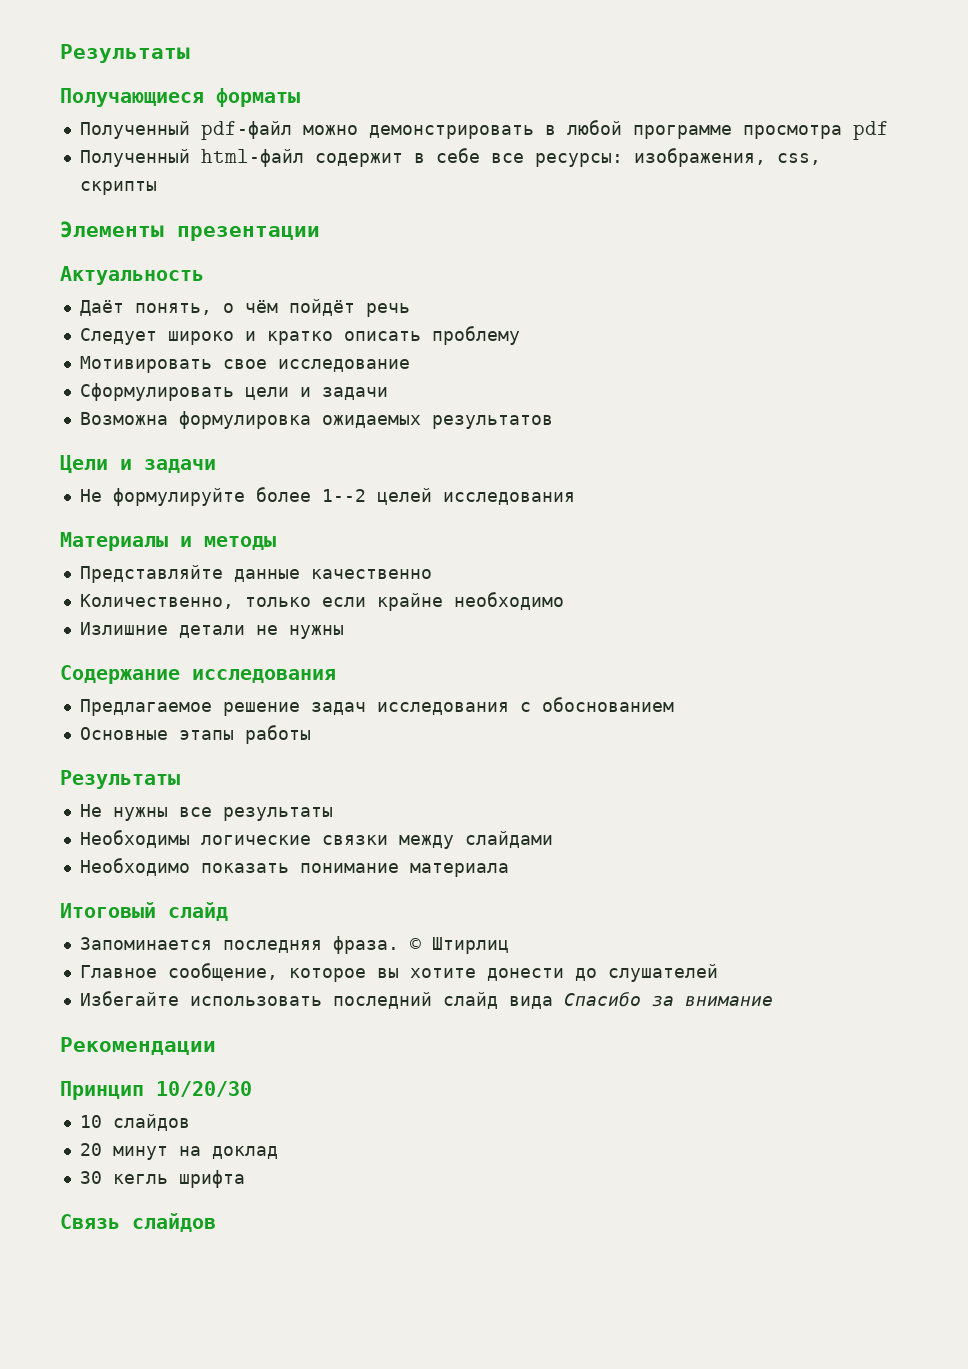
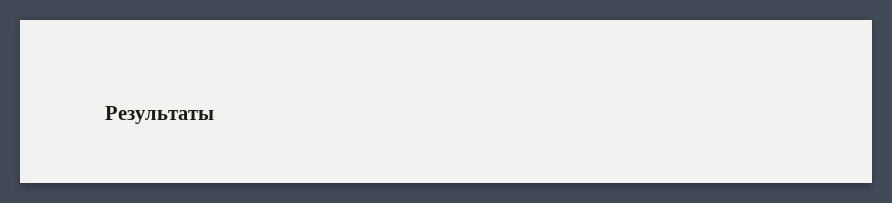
[60,44,190,63] [60,88,300,107] [79,120,889,140] [79,148,821,167] [79,181,157,195] [60,221,320,241] [60,266,204,285] [79,299,410,317] [79,326,520,345] [79,356,410,373] [79,383,388,401] [79,411,553,429] [60,455,216,473] [79,487,575,506] [60,532,276,551] [79,565,432,583] [79,592,564,611] [79,622,344,639] [60,665,336,684] [79,697,674,716] [79,725,311,744] [60,770,180,789] [79,804,333,821] [79,830,553,849] [79,858,509,877] [60,902,228,921] [79,936,509,954] [79,963,718,982] [79,991,773,1009] [60,1037,216,1055] [60,1081,252,1100] [79,1114,190,1131] [79,1143,278,1160] [79,1170,245,1188] [60,1213,216,1232] Результаты // Получающиеся форматы // Полученный pdf-файл можно демонстрировать в любой программе просмотра pdf // Полученный html-файл содержит в себе все ресурсы: изображения, css, скрипты // Элементы презентации // Актуальность // Даёт понять, о чём пойдёт речь // Следует широко и кратко описать проблему // Мотивировать свое исследование // Сформулировать цели и задачи // Возможна формулировка ожидаемых результатов // Цели и задачи // Не формулируйте более 1--2 целей исследования // Материалы и методы // Представляйте данные качественно // Количественно, только если крайне необходимо // Излишние детали не нужны // Содержание исследования // Предлагаемое решение задач исследования с обоснованием // Основные этапы работы // Результаты // Не нужны все результаты // Необходимы логические связки между слайдами // Необходимо показать понимание материала // Итоговый слайд // Запоминается последняя фраза. © Штирлиц // Главное сообщение, которое вы хотите донести до слушателей // Избегайте использовать последний слайд вида Спасибо за внимание // Рекомендации // Принцип 10/20/30 // 10 слайдов // 20 минут на доклад // 30 кегль шрифта // Связь слайдов -> [105,106,214,124] Результаты

